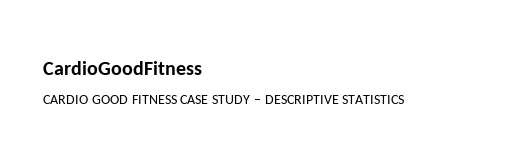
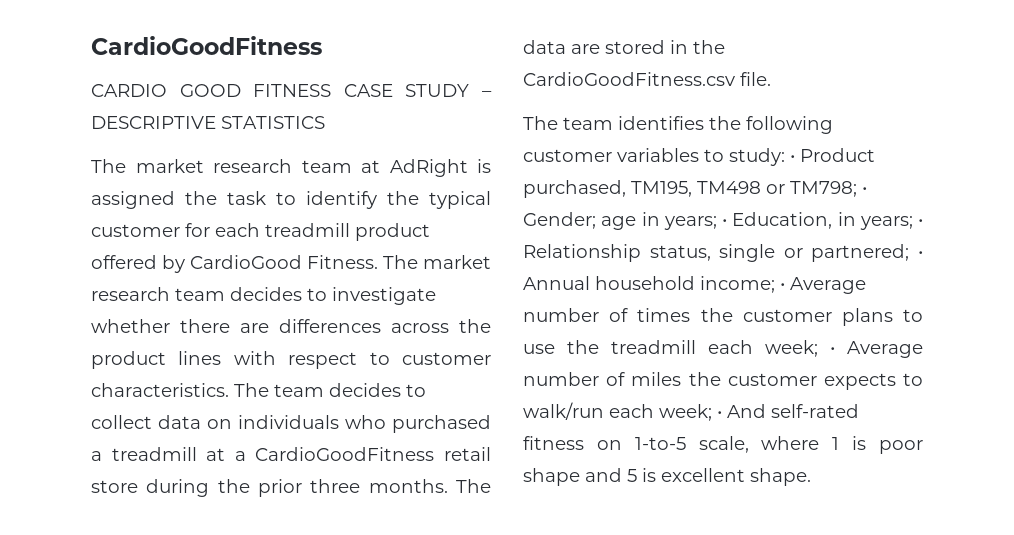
(405, 99) none -> [91,159,491,177] [91,191,491,209] [91,223,430,241] [91,255,491,273] [91,287,436,305] [91,319,491,333] [91,351,491,369] [91,383,426,397] [91,415,491,433] [91,447,491,461] [91,479,491,497] [523,40,725,54] [523,72,771,86] [523,116,833,134] [523,148,875,166] [523,180,867,198] [523,212,923,230] [523,244,923,262] [523,276,866,294] [523,308,923,326] [523,340,923,358] [523,372,923,390] [523,402,859,421] [523,436,923,454] [523,468,811,486] // The market research team at AdRight is assigned the task to identify the typical customer for each treadmill product offered by CardioGood Fitness. The market research team decides to investigate whether there are differences across the product lines with respect to customer characteristics. The team decides to collect data on individuals who purchased a treadmill at a CardioGoodFitness retail store during the prior three months. The data are stored in the CardioGoodFitness.csv file. // The team identifies the following customer variables to study: • Product purchased, TM195, TM498 or TM798; • Gender; age in years; • Education, in years; • Relationship status, single or partnered; • Annual household income; • Average number of times the customer plans to use the treadmill each week; • Average number of miles the customer expects to walk/run each week; • And self-rated fitness on 1-to-5 scale, where 1 is poor shape and 5 is excellent shape.

